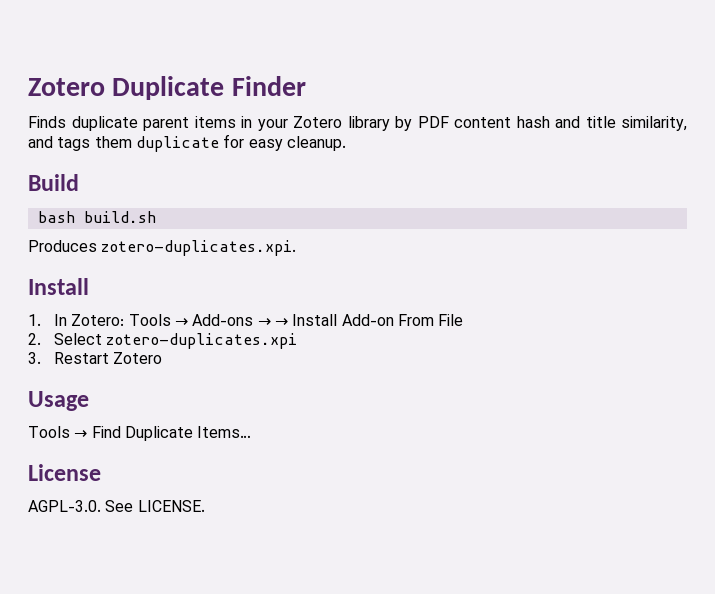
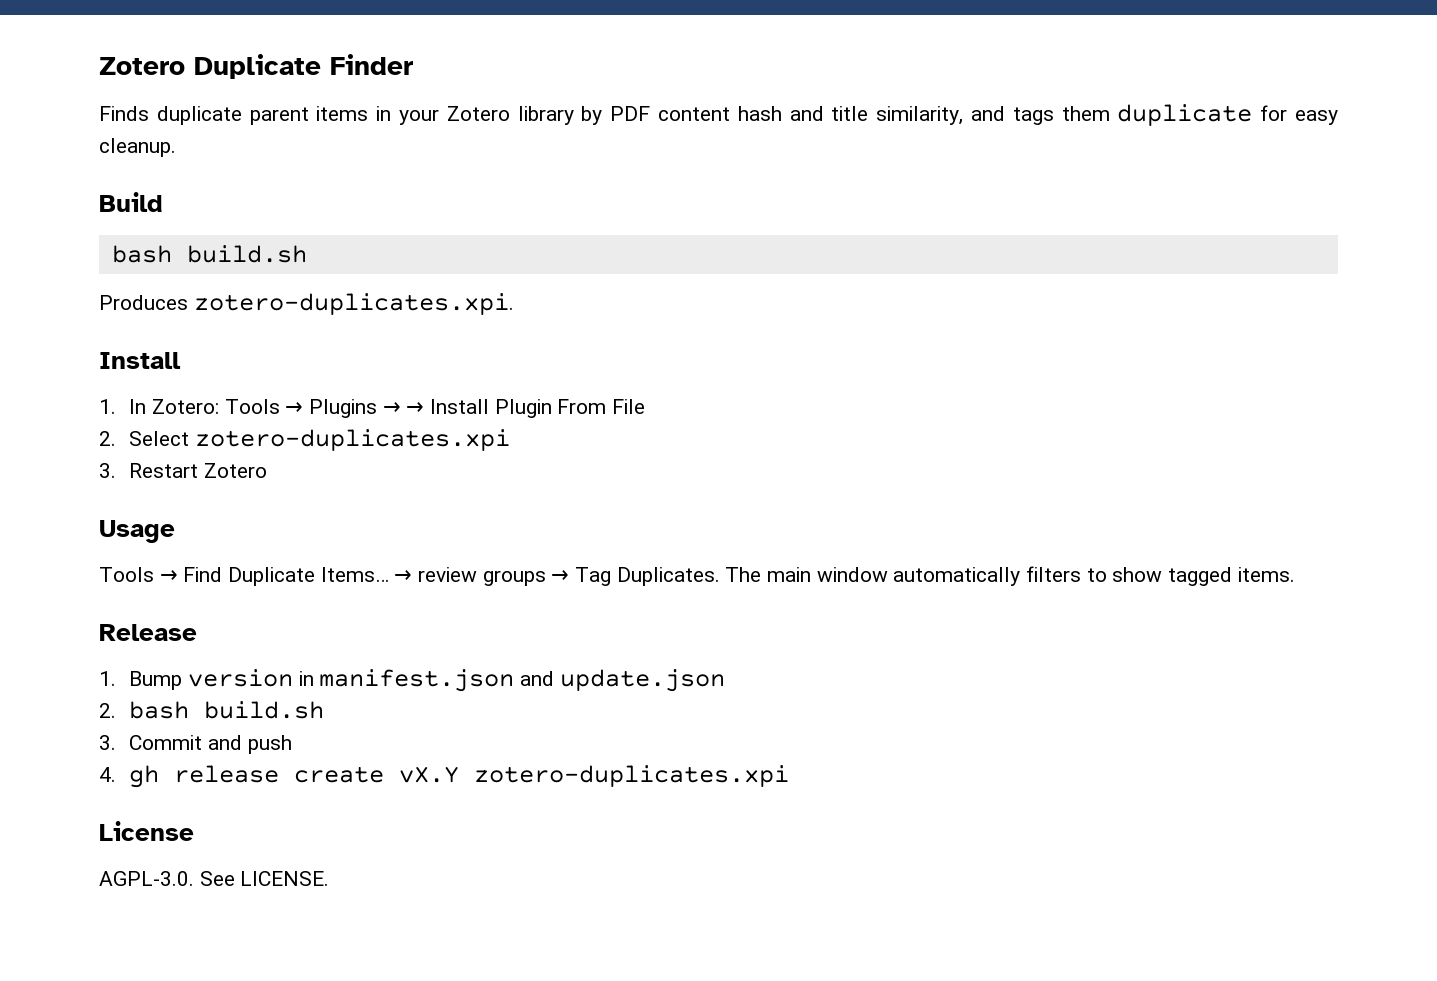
[192,314,254,326] Add-ons -> [308,399,377,418] Plugins
[341,314,394,326] Add-on -> [494,399,552,418] Plugin
(252, 432) none -> [394,566,1295,586] [99,624,197,641] [99,669,725,692] [99,701,325,719] [99,735,292,754] [99,765,790,788] → review groups → Tag Duplicates. The main window automatically filters to show tagged items. // Release // 1. Bump version in manifest.json and update.json // 2. bash build.sh // 3. Commit and push // 4. gh release create vX.Y zotero-duplicates.xpi

